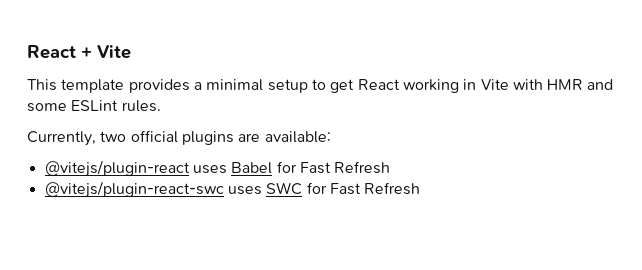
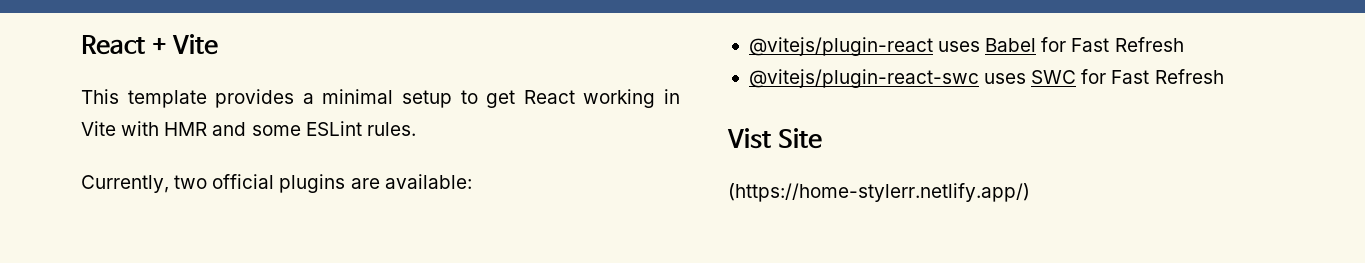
(421, 188) none -> [727,128,822,149] [728,183,1030,202] // Vist Site // (https://home-stylerr.netlify.app/)

